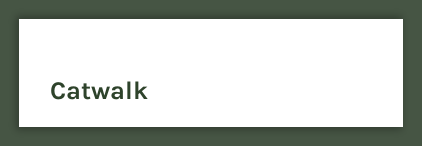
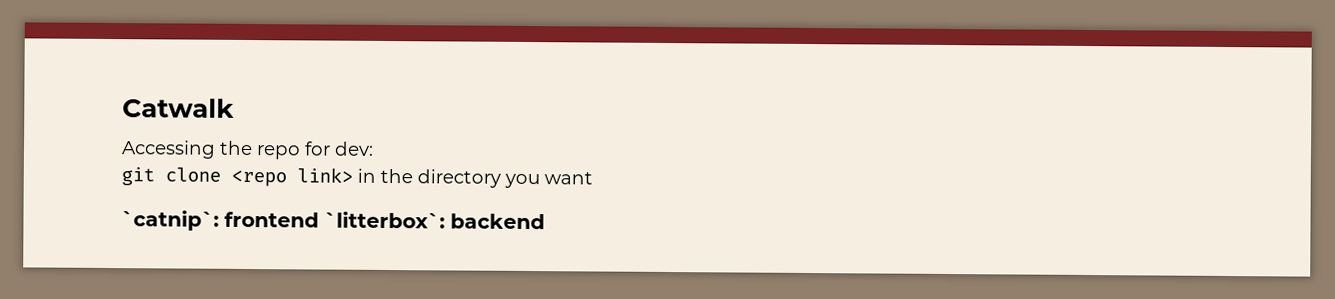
(148, 90) none -> [121,140,374,160] [121,167,593,189] [121,210,545,231] // Accessing the repo for dev: // git clone <repo link> in the directory you want // `catnip`: frontend `litterbox`: backend

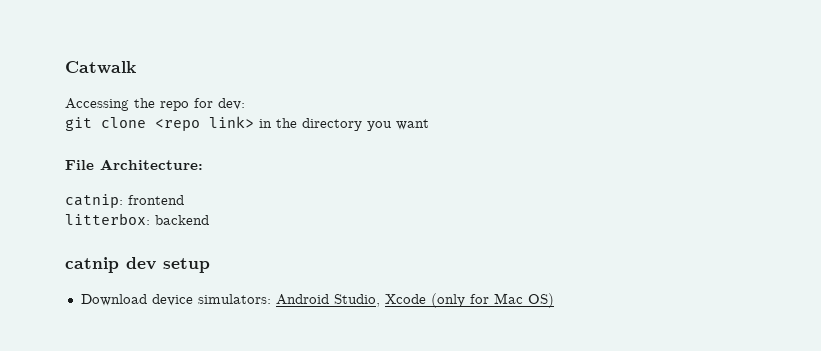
[121,210,219,231] `catnip`: -> [65,159,203,170] [65,194,123,208] File Architecture: // catnip:
[324,211,445,229] `litterbox`: -> [65,213,150,225] // litterbox:
(545, 221) none -> [65,257,210,273] [80,293,554,308] // catnip dev setup // Download device simulators: Android Studio, Xcode (only for Mac OS)

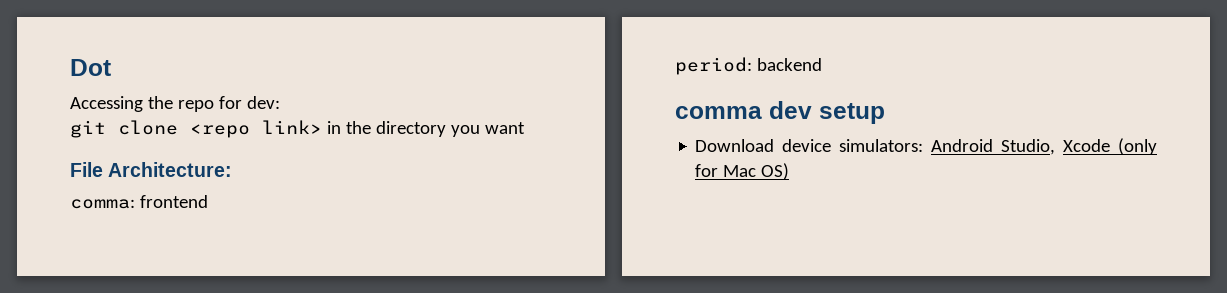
[65,61,136,74] Catwalk -> [70,59,111,76] Dot
[65,194,123,208] catnip: -> [70,199,135,209] comma:
[65,213,150,225] litterbox: -> [675,57,752,75] period:
[65,257,119,273] catnip -> [675,106,762,119] comma

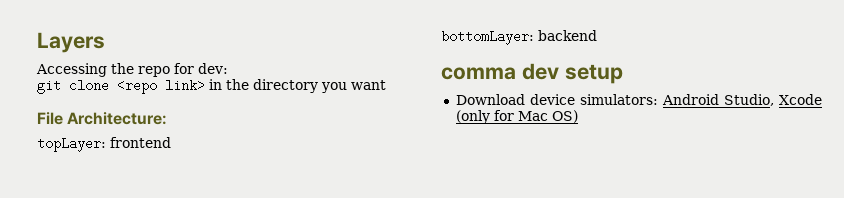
[70,59,111,76] Dot -> [37,32,105,53] Layers
[70,199,135,209] comma: -> [37,137,106,152] topLayer:
[675,57,752,75] period: -> [441,30,534,45] bottomLayer:

